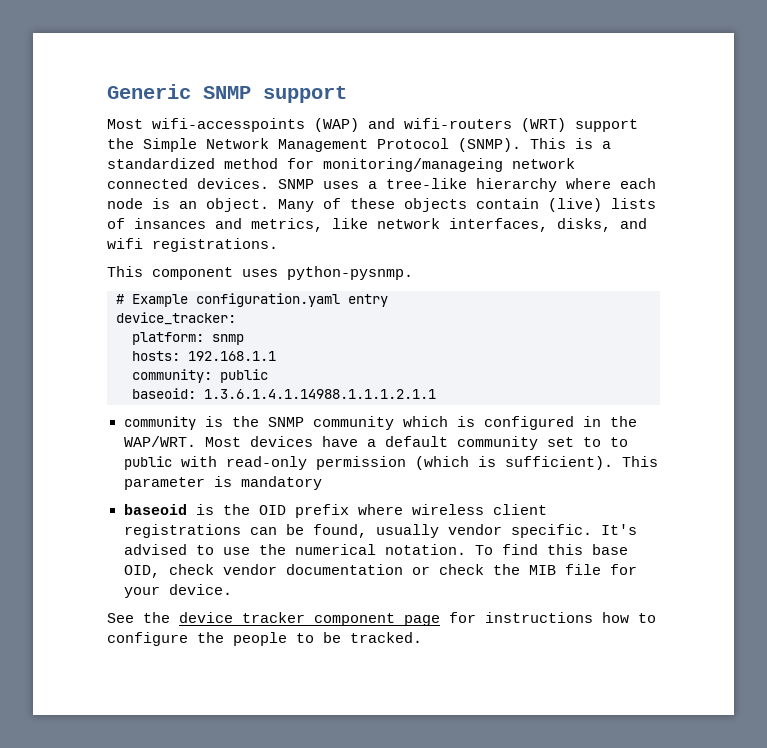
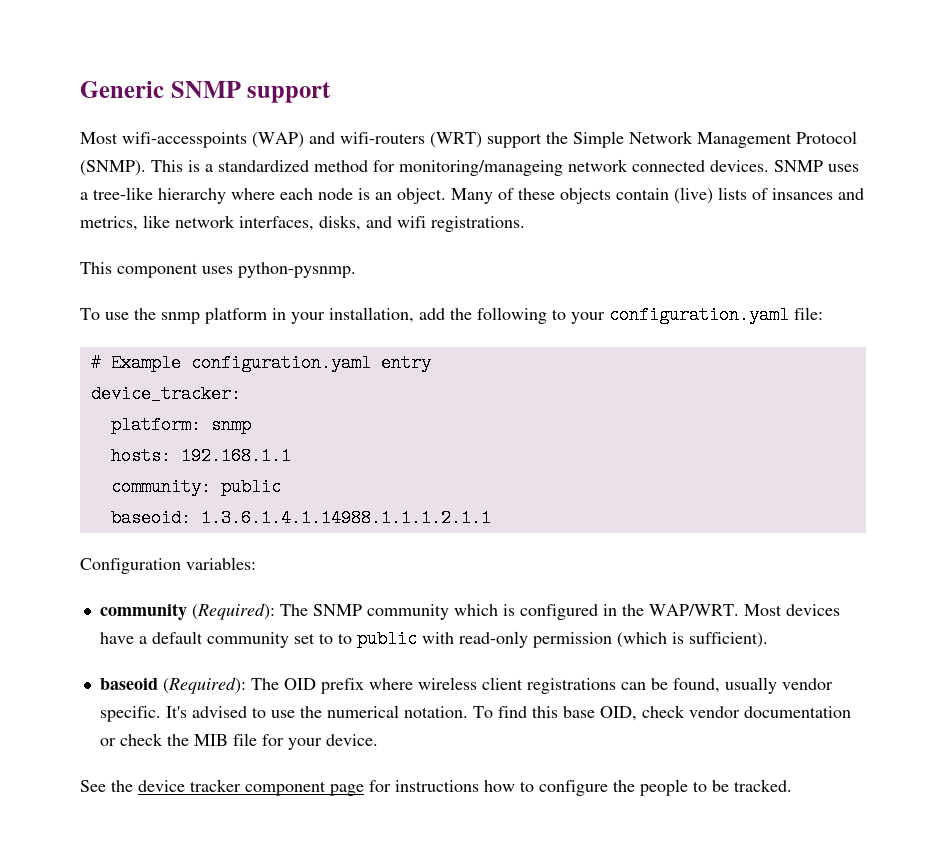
(413, 273) none -> [80,306,823,324] // To use the snmp platform in your installation, add the following to your configuration.yaml file:
[123,416,259,430] // community is the -> [80,557,256,574] [99,603,308,620] // Configuration variables: // community (Required): The
[621,456,658,467] [123,476,322,490] This parameter is mandatory -> (768, 640) none
[195,504,250,515] is the -> [162,677,279,694] (Required): The

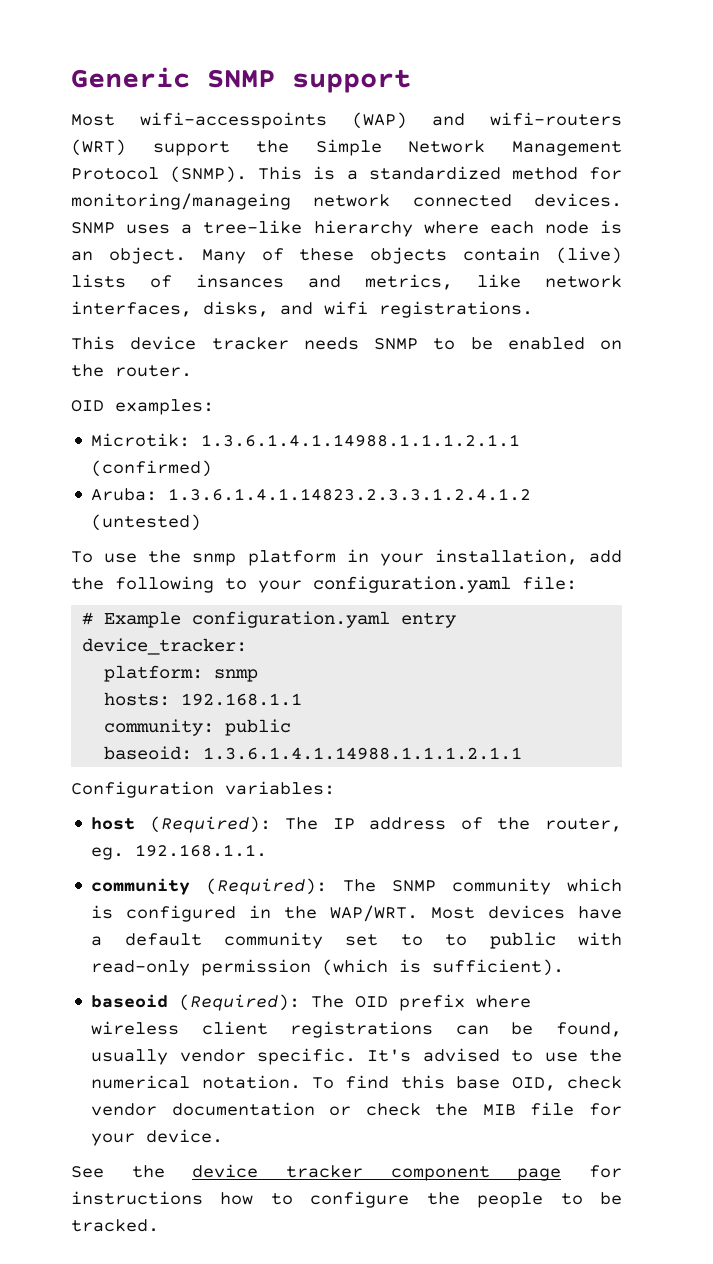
[117,262,356,278] component uses python-pysnmp. -> [130,336,622,350] [71,364,192,377] [71,399,214,415] [91,433,521,447] [91,460,213,477] [91,488,532,501] [91,514,202,531] device tracker needs SNMP to be enabled on the router. // OID examples: // Microtik: 1.3.6.1.4.1.14988.1.1.1.2.1.1 (confirmed) // Aruba: 1.3.6.1.4.1.14823.2.3.3.1.2.4.1.2 (untested)
(256, 563) none -> [91,816,622,833] [91,844,268,860] // host (Required): The IP address of the router, eg. 192.168.1.1.

